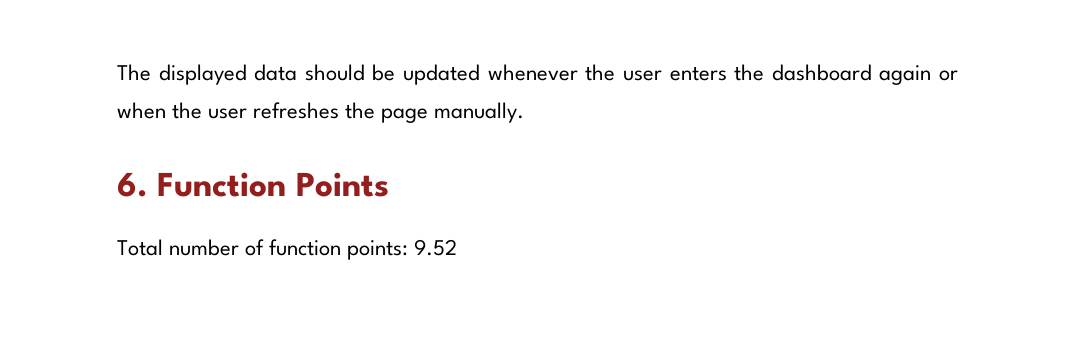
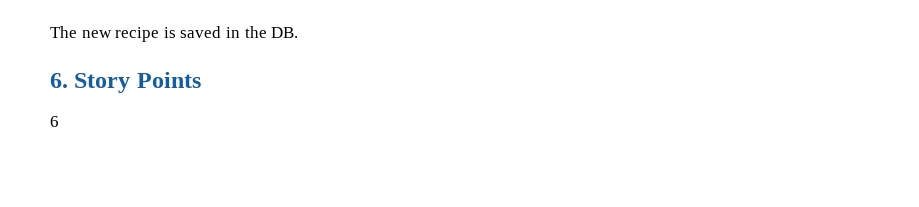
[158,64,959,85] [117,102,525,123] displayed data should be updated whenever the user enters the dashboard again or when the user refreshes the page manually. -> [81,26,299,42] new recipe is saved in the DB.
[157,172,287,197] Function -> [74,73,131,93] Story
[117,239,458,260] Total number of function points: 9.52 -> [50,116,59,127] 6

